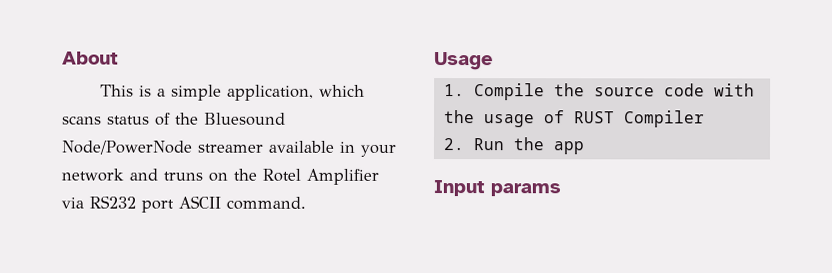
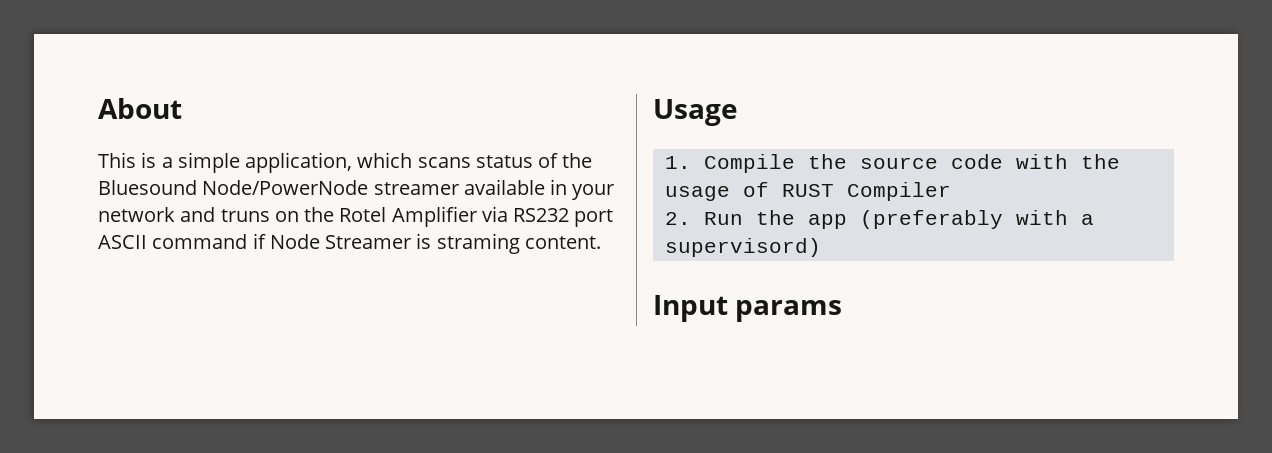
[226,196,306,210] command. -> [152,233,601,254] command if Node Streamer is straming content.
(584, 148) none -> [859,210,1094,229] [664,238,821,257] (preferably with a supervisord)

